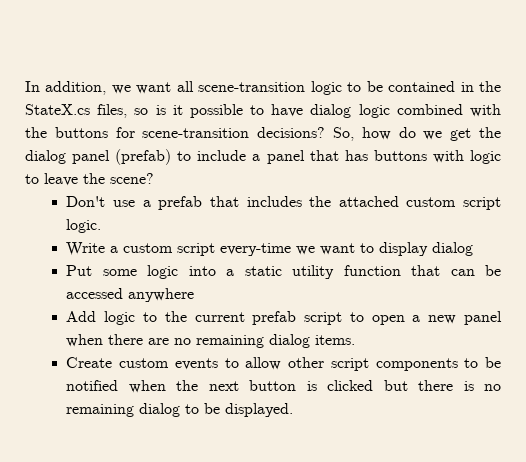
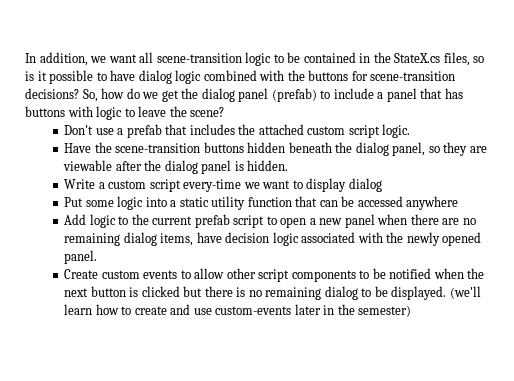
(102, 226) none -> [64,142,487,156] [63,160,289,174] // Have the scene-transition buttons hidden beneath the dialog panel, so they are viewable after the dialog panel is hidden.
[315,335,356,345] items. -> [160,232,482,246] [64,250,98,264] items, have decision logic associated with the newly opened panel.
(294, 410) none -> [449,286,481,299] [64,304,412,317] (we'll learn how to create and use custom-events later in the semester)

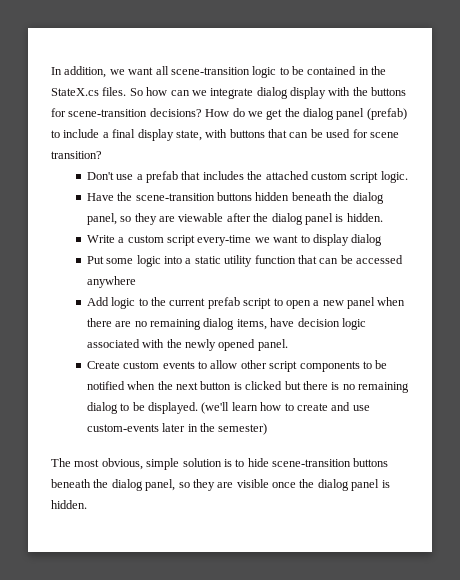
[443,52,485,66] [25,70,257,84] files, so is it possible to have dialog logic combined -> [102,87,326,99] files. So how can we integrate dialog display
[82,88,125,102] So, how -> [205,109,230,117] How
[386,88,463,102] [25,106,225,120] panel that has buttons with logic to leave the scene? -> [112,129,399,141] [51,151,102,159] final display state, with buttons that can be used for scene transition?
(412, 311) none -> [51,458,389,470] [51,479,390,491] [51,500,87,509] // The most obvious, simple solution is to hide scene-transition buttons beneath the dialog panel, so they are visible once the dialog panel is hidden.

